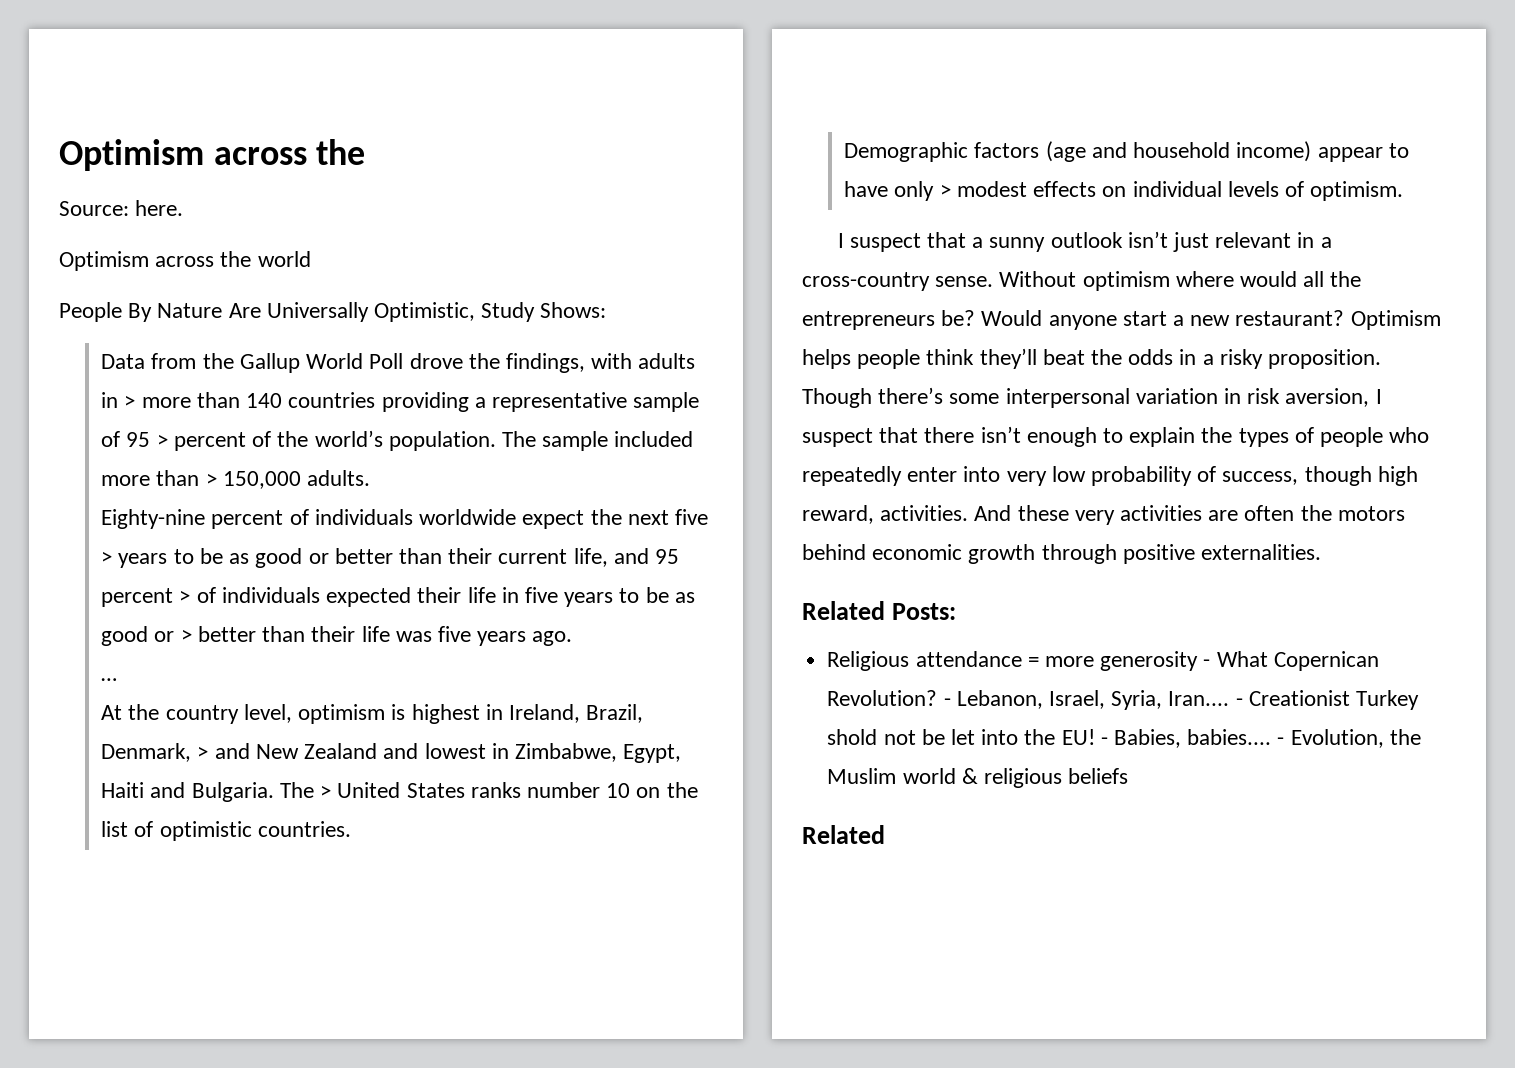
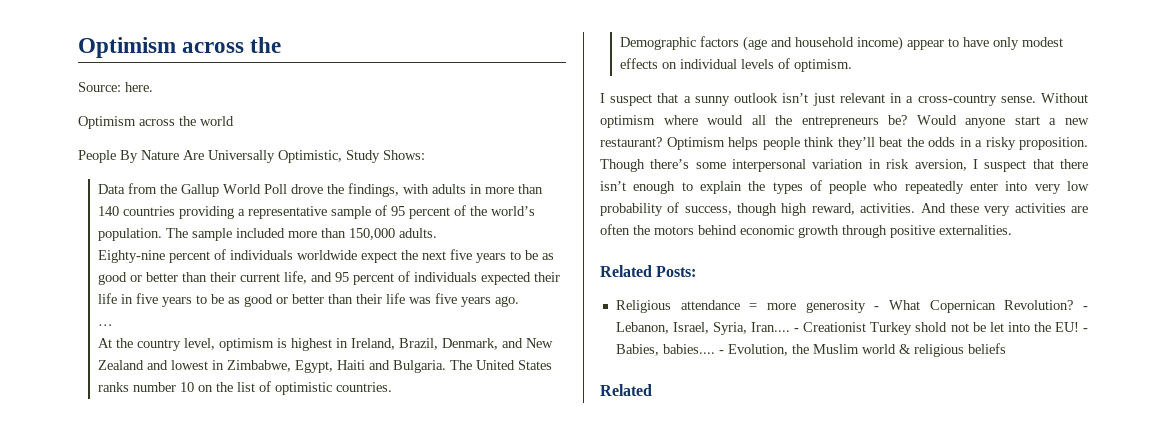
[124,395,136,408] > -> (482, 189) none
[156,434,168,447] > -> (405, 211) none
[205,473,217,486] > -> (346, 233) none
[101,551,113,564] > -> (472, 254) none
[179,590,191,603] > -> (394, 279) none
[180,629,192,642] > -> (288, 300) none
[197,746,209,759] > -> (498, 344) none
[320,785,332,798] > -> (472, 365) none
[939,184,951,197] > -> (1019, 43) none

